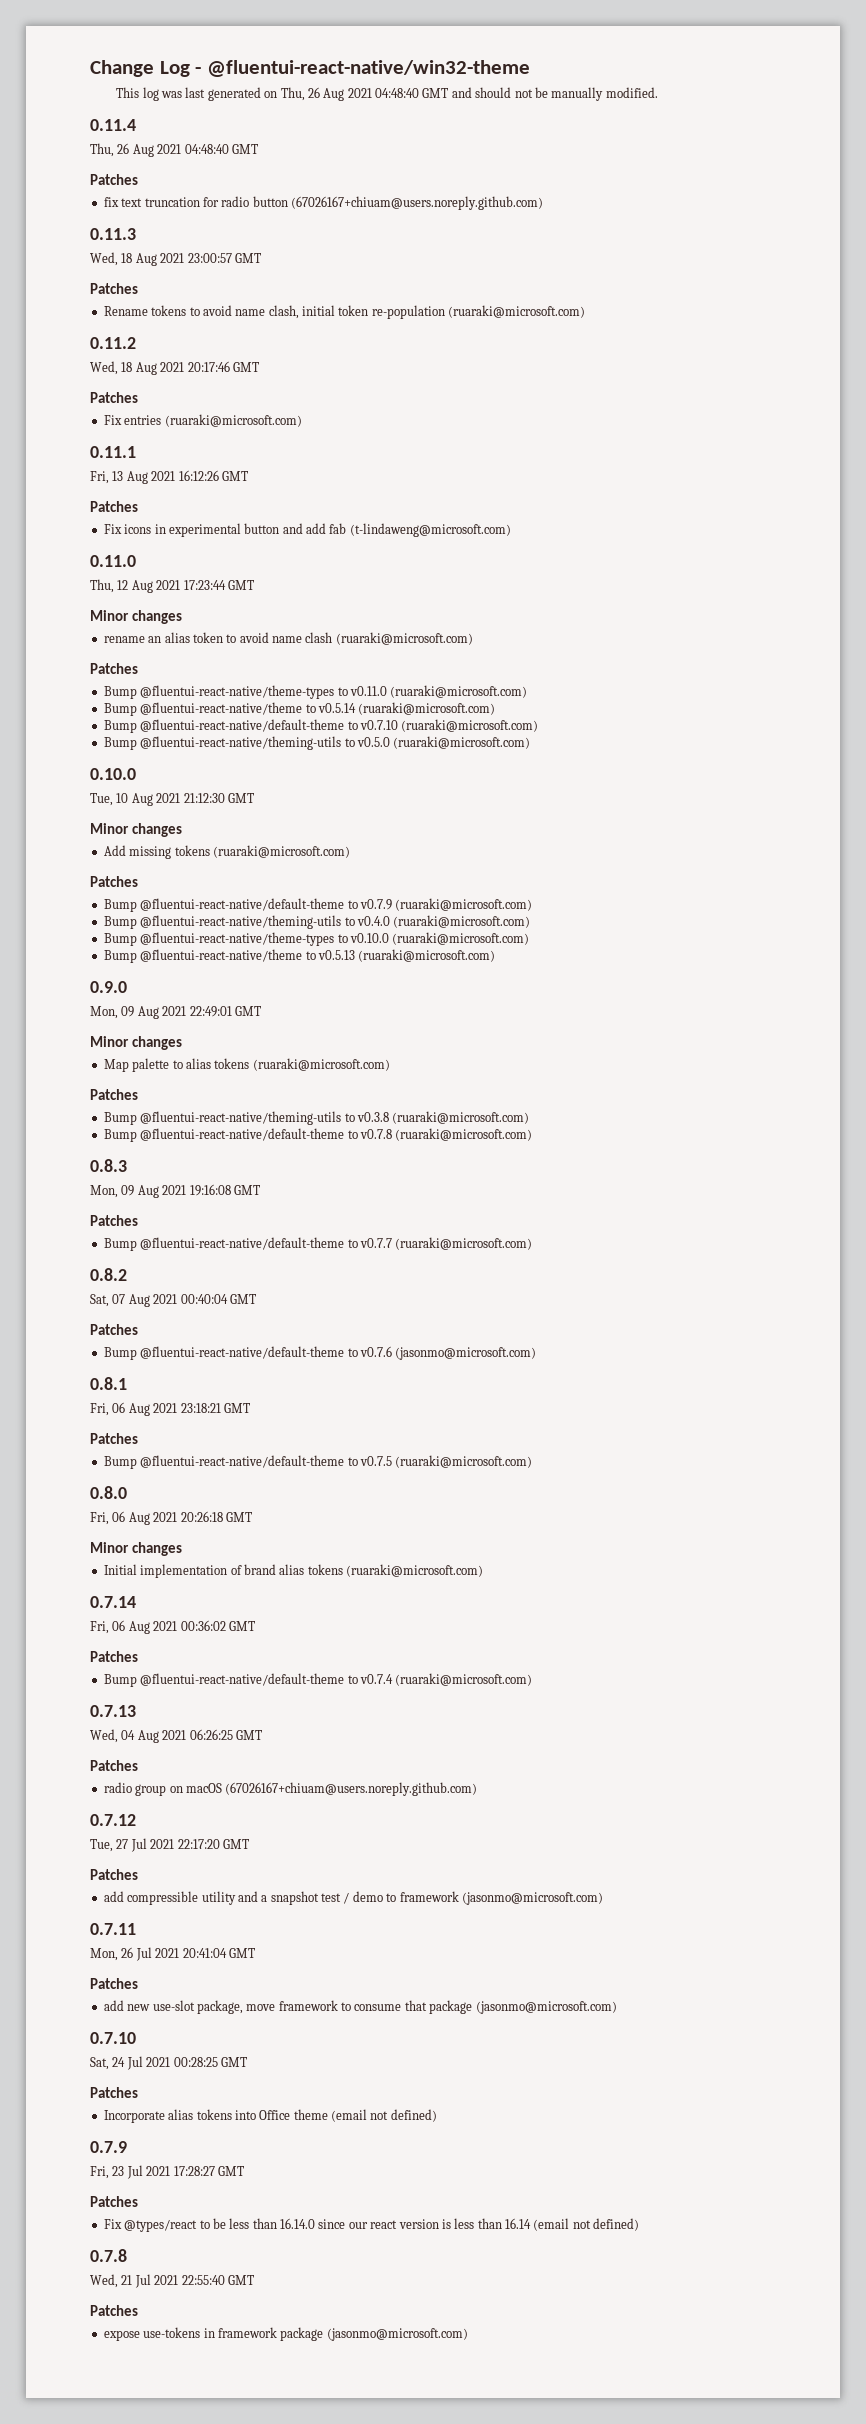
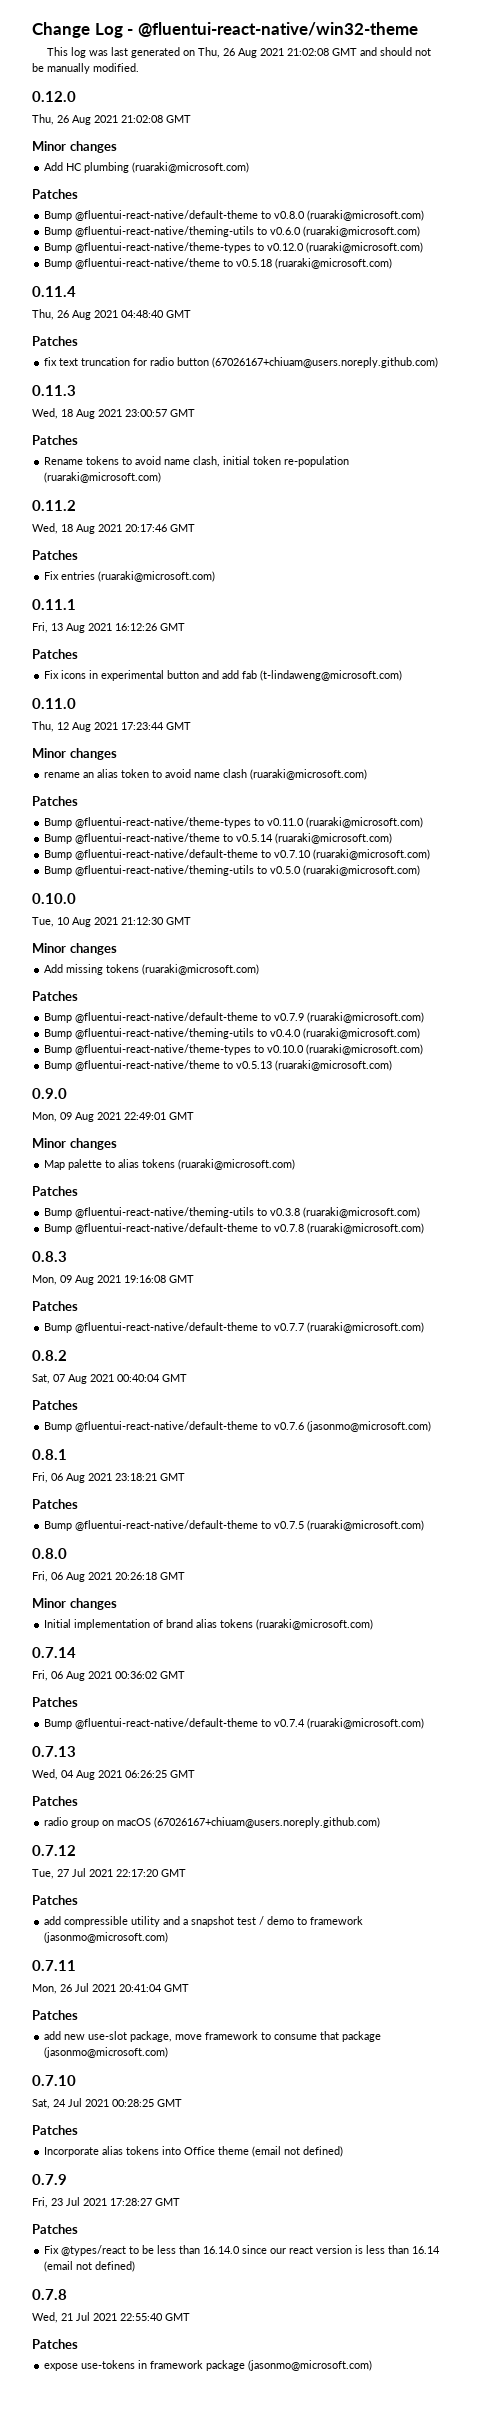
[374,88,419,98] 04:48:40 -> [287,48,330,56] 21:02:08
(658, 92) none -> [32,91,76,102] [32,114,191,125] [32,141,117,153] [44,162,250,173] [32,189,78,199] [44,210,425,221] [44,226,421,237] [44,242,424,253] [44,258,393,269] // 0.12.0 // Thu, 26 Aug 2021 21:02:08 GMT // Minor changes // Add HC plumbing (ruaraki@microsoft.com) // Patches // Bump @fluentui-react-native/default-theme to v0.8.0 (ruaraki@microsoft.com) // Bump @fluentui-react-native/theming-utils to v0.6.0 (ruaraki@microsoft.com) // Bump @fluentui-react-native/theme-types to v0.12.0 (ruaraki@microsoft.com) // Bump @fluentui-react-native/theme to v0.5.18 (ruaraki@microsoft.com)

